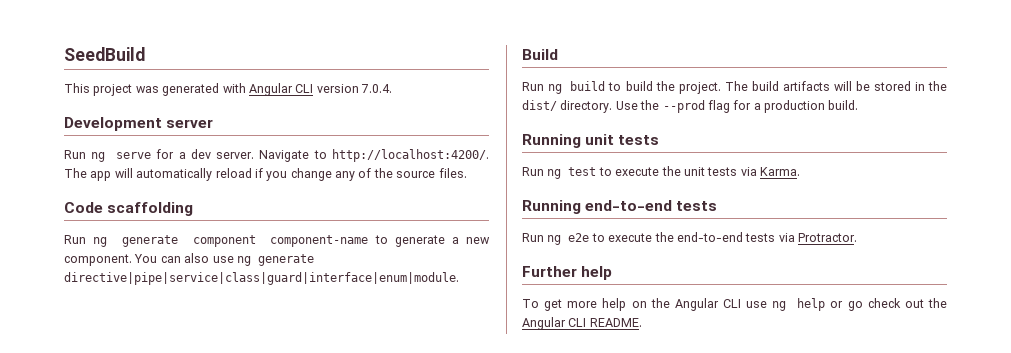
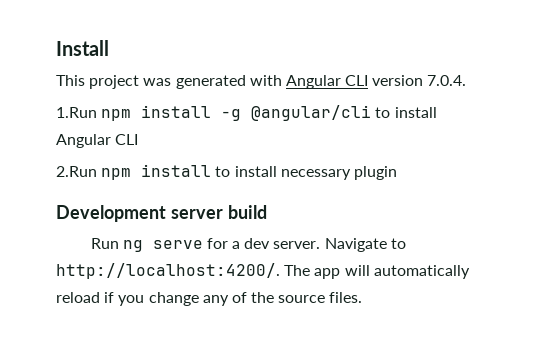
[64,47,145,61] SeedBuild -> [56,40,109,56] Install
(392, 88) none -> [56,105,437,121] [56,134,139,148] [56,164,397,180] // 1.Run npm install -g @angular/cli to install Angular CLI // 2.Run npm install to install necessary plugin
(214, 123) none -> [227,205,267,219] build
[64,202,194,216] [64,235,490,247] [64,253,314,266] [64,272,459,285] [522,49,558,60] [522,81,947,94] [522,100,859,113] [522,134,660,148] [522,166,800,179] [522,200,718,214] [522,232,857,245] [522,266,613,280] [522,298,947,311] [522,317,642,330] // Code scaffolding // Run ng generate component component-name to generate a new component. You can also use ng generate directive|pipe|service|class|guard|interface|enum|module. // Build // Run ng build to build the project. The build artifacts will be stored in the dist/ directory. Use the --prod flag for a production build. // Running unit tests // Run ng test to execute the unit tests via Karma. // Running end-to-end tests // Run ng e2e to execute the end-to-end tests via Protractor. // Further help // To get more help on the Angular CLI use ng help or go check out the Angular CLI README. -> (363, 297) none

